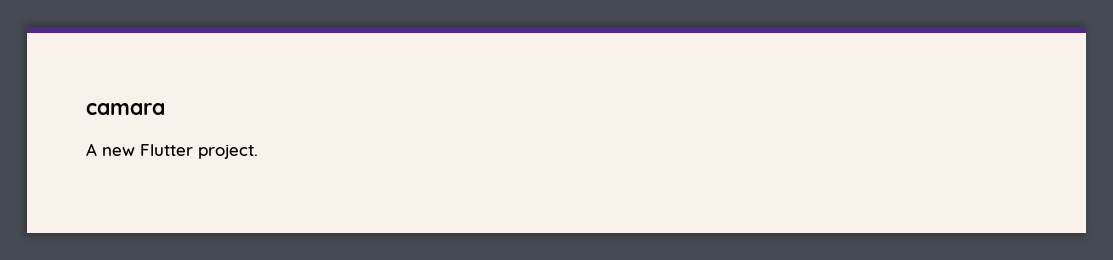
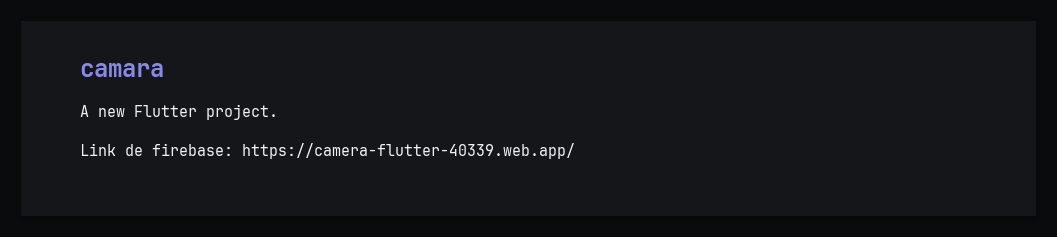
(258, 151) none -> [80,143,575,159] // Link de firebase: https://camera-flutter-40339.web.app/

